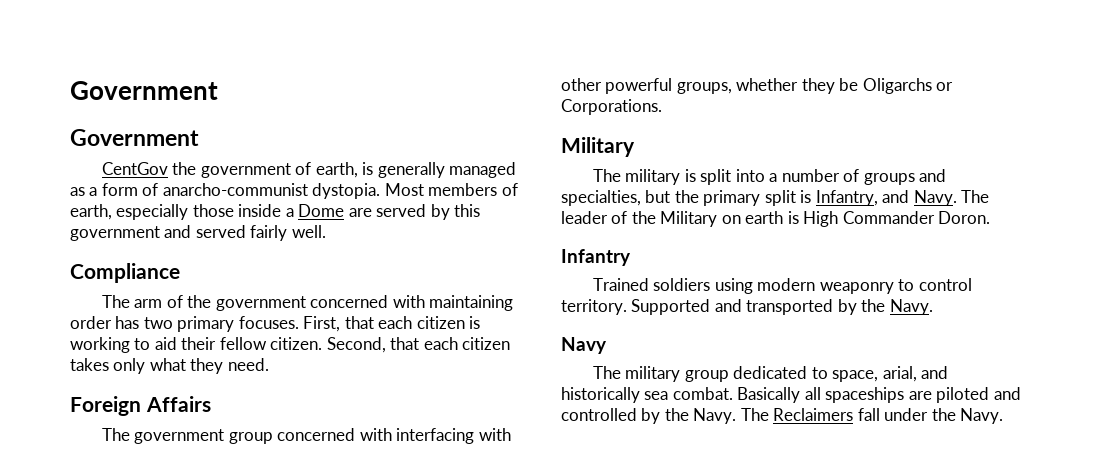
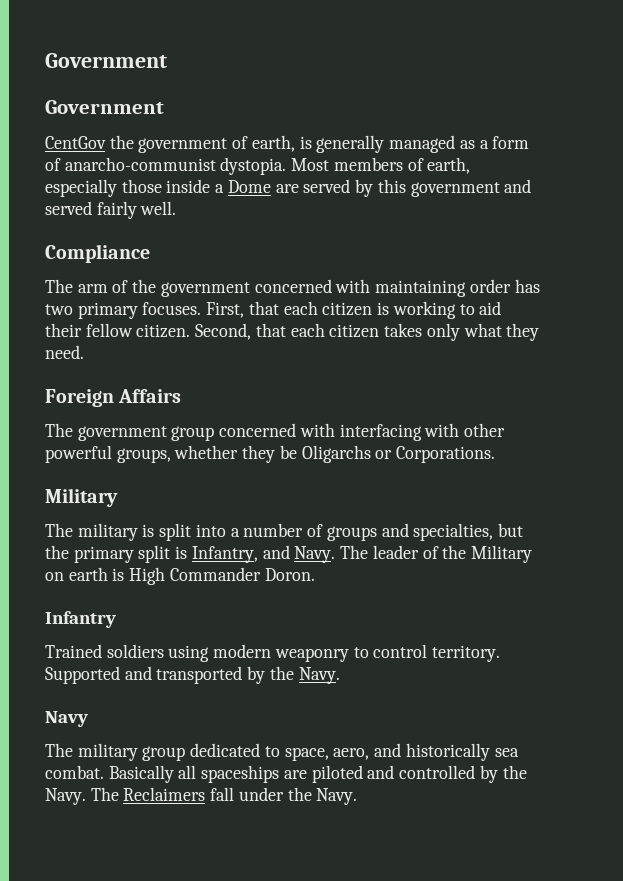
[882,366,917,382] arial, -> [333,748,370,760] aero,

